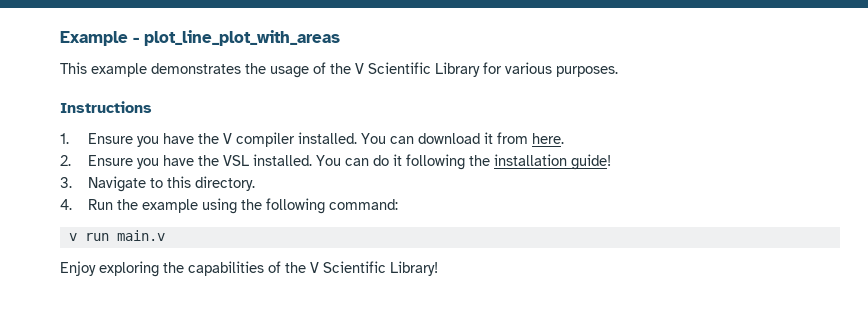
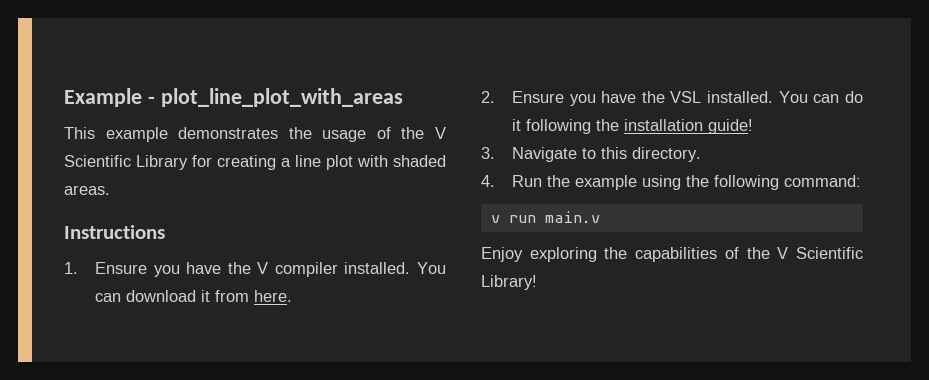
[505,62,618,77] various purposes. -> [217,155,446,170] [64,185,110,195] creating a line plot with shaded areas.

